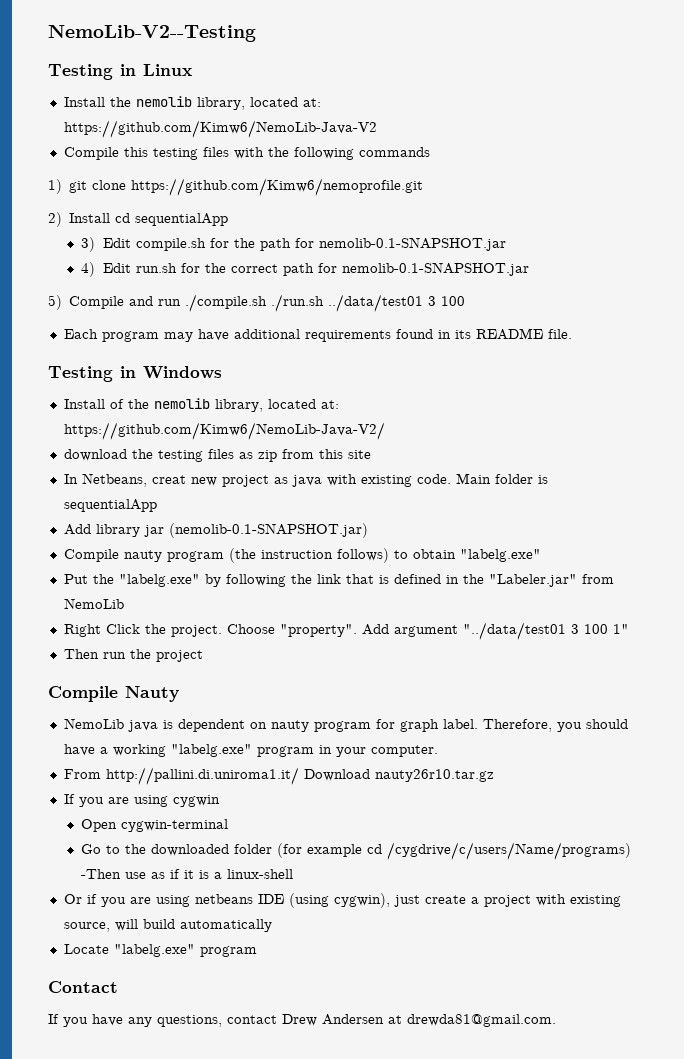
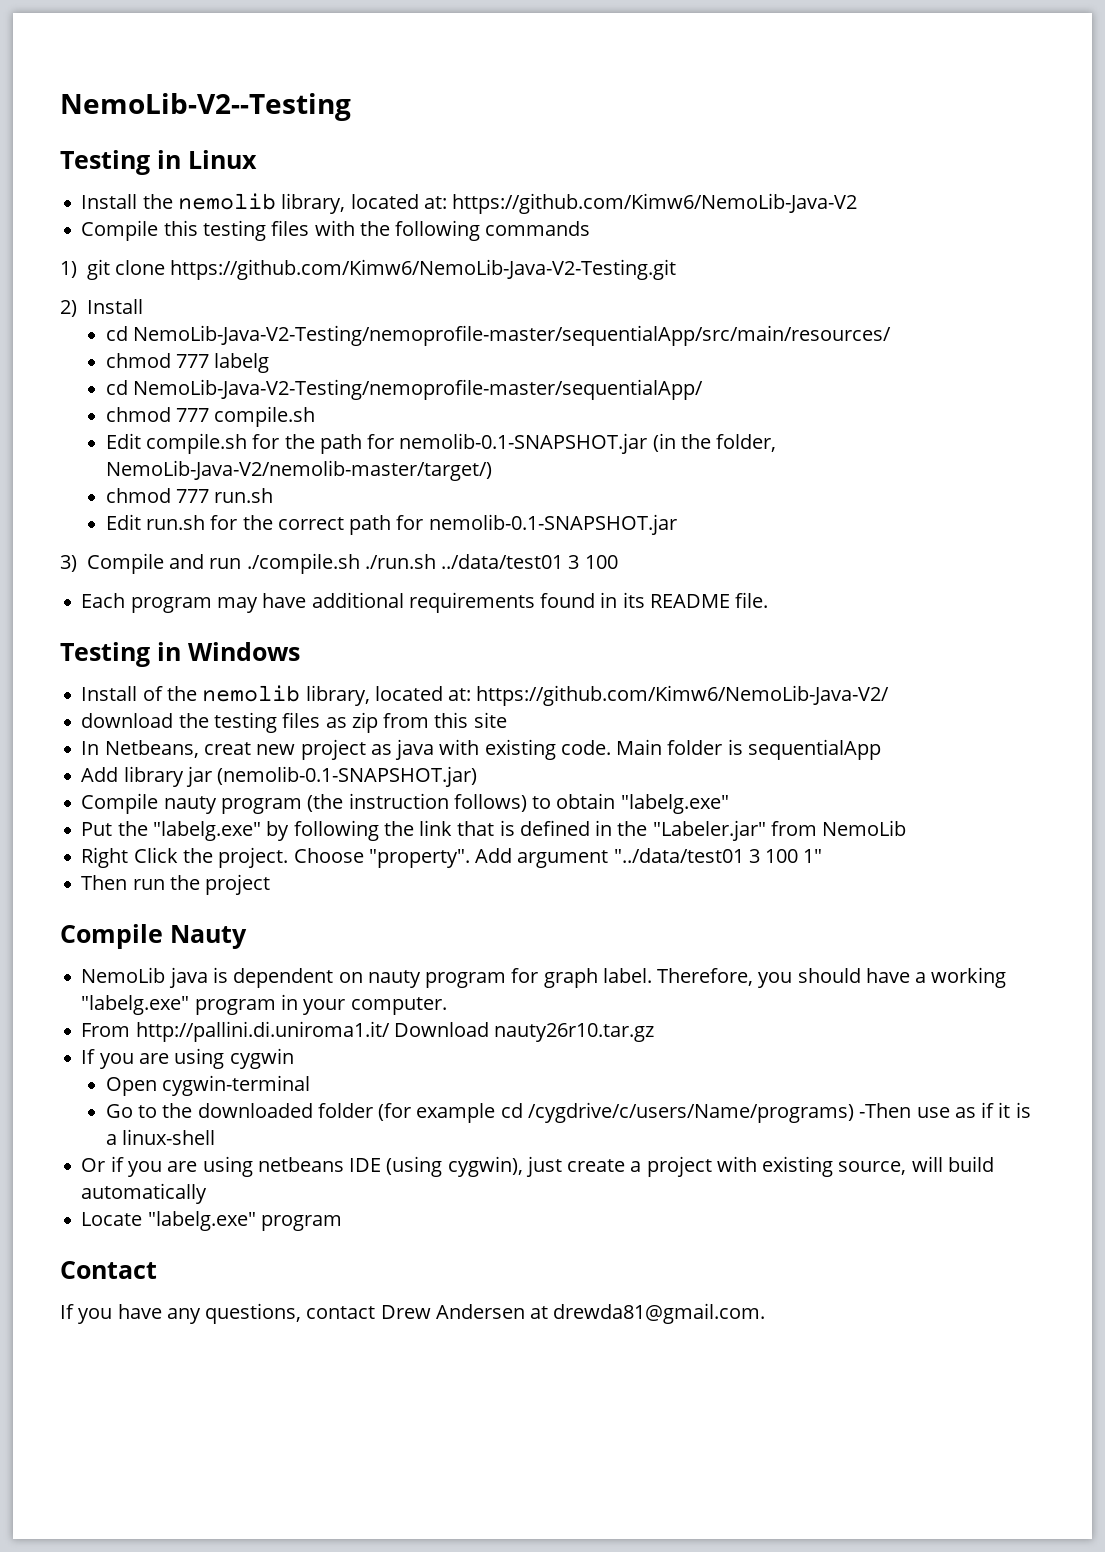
[131,178,424,196] https://github.com/Kimw6/nemoprofile.git -> [170,259,677,280] https://github.com/Kimw6/NemoLib-Java-V2-Testing.git
[115,213,229,226] [81,237,96,252] cd sequentialApp // 3) -> [105,325,892,346] [105,353,270,373] [105,379,704,400] [105,406,316,427] // cd NemoLib-Java-V2-Testing/nemoprofile-master/sequentialApp/src/main/resources/ // chmod 777 labelg // cd NemoLib-Java-V2-Testing/nemoprofile-master/sequentialApp/ // chmod 777 compile.sh //
[81,262,96,277] // 4) -> [652,433,777,452] [105,460,492,481] [105,488,274,503] (in the folder, NemoLib-Java-V2/nemolib-master/target/) // chmod 777 run.sh //
[48,295,62,310] 5) -> [60,555,77,572] 3)

